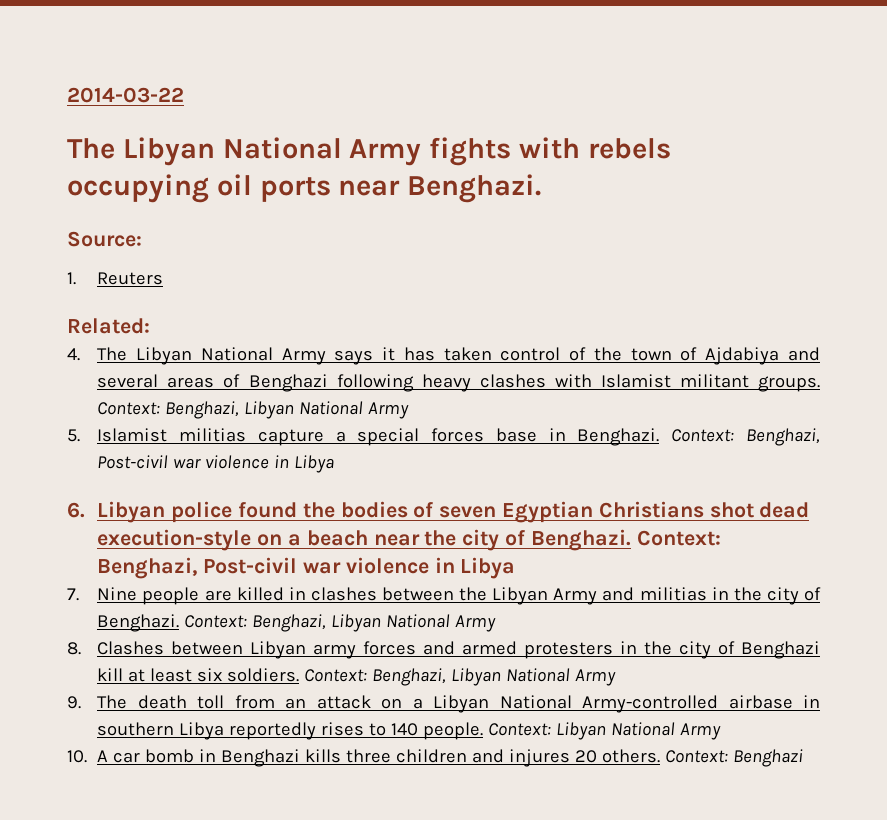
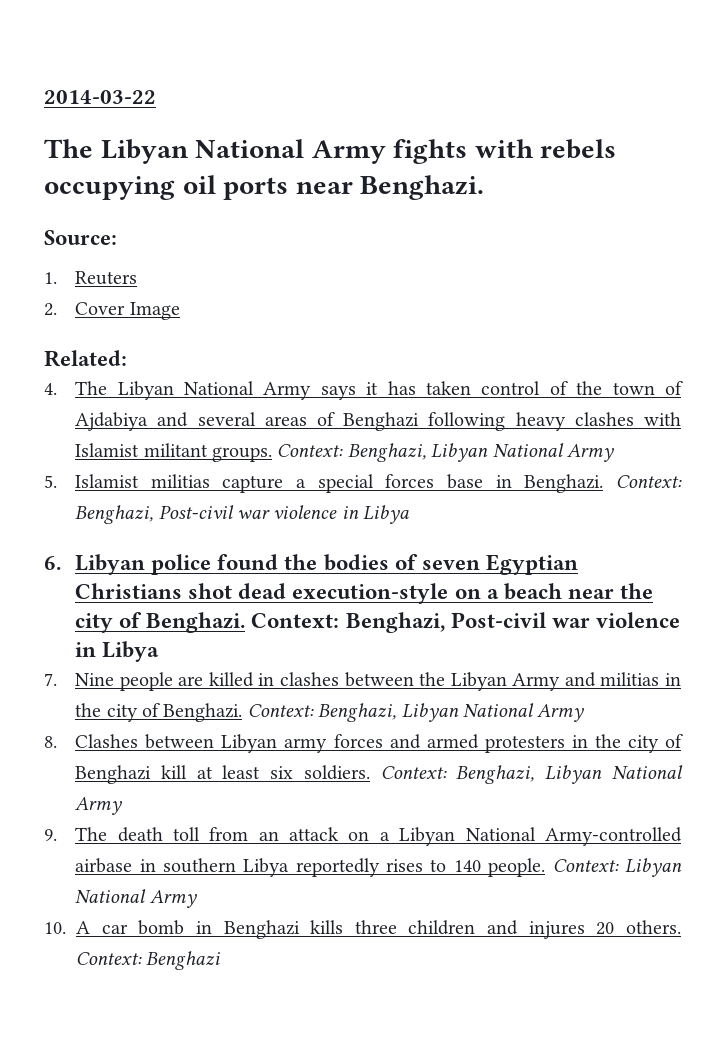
(164, 278) none -> [44,302,180,320] // 2. Cover Image

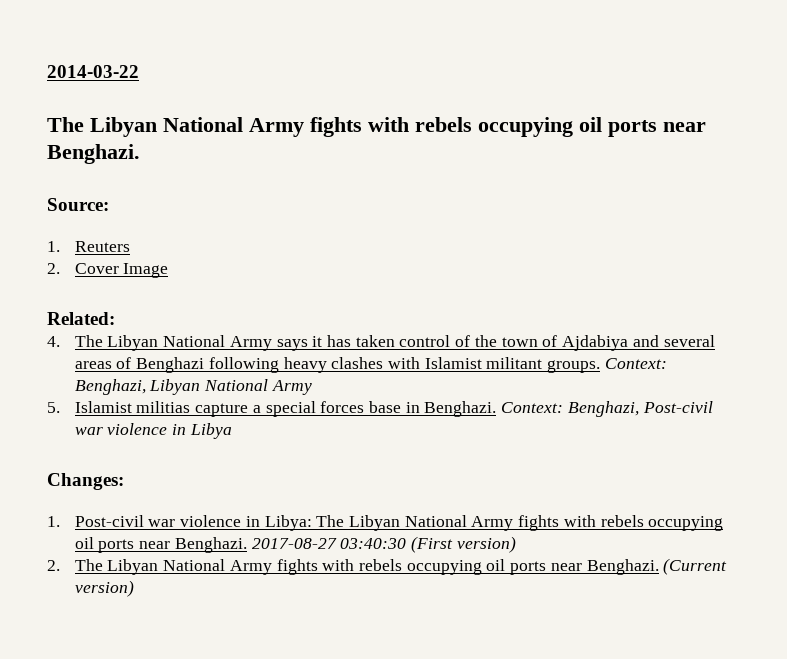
[44,554,578,575] [75,583,653,604] [75,612,680,633] [75,641,160,662] [44,672,681,691] [75,703,585,722] [44,734,684,753] [75,765,684,784] [75,797,123,815] [44,827,682,846] [75,858,682,877] [75,889,197,908] [44,920,681,939] [76,951,221,970] 6. Libyan police found the bodies of seven Egyptian Christians shot dead execution-style on a beach near the city of Benghazi. Context: Benghazi, Post-civil war violence in Libya // 7. Nine people are killed in clashes between the Libyan Army and militias in the city of Benghazi. Context: Benghazi, Libyan National Army // 8. Clashes between Libyan army forces and armed protesters in the city of Benghazi kill at least six soldiers. Context: Benghazi, Libyan National Army // 9. The death toll from an attack on a Libyan National Army-controlled airbase in southern Libya reportedly rises to 140 people. Context: Libyan National Army // 10. A car bomb in Benghazi kills three children and injures 20 others. Context: Benghazi -> [47,473,124,490] [47,515,724,531] [74,536,516,553] [47,558,728,575] [74,580,134,597] Changes: // 1. Post-civil war violence in Libya: The Libyan National Army fights with rebels occupying oil ports near Benghazi. 2017-08-27 03:40:30 (First version) // 2. The Libyan National Army fights with rebels occupying oil ports near Benghazi. (Current version)

